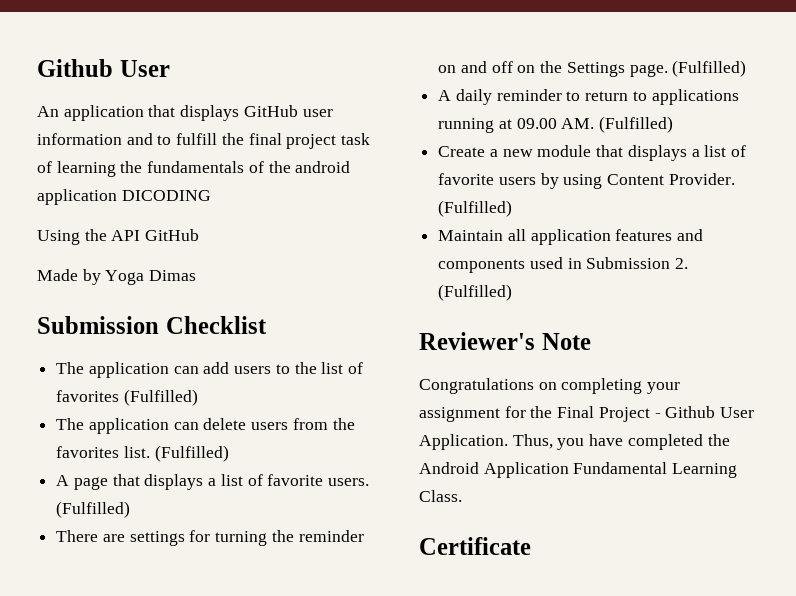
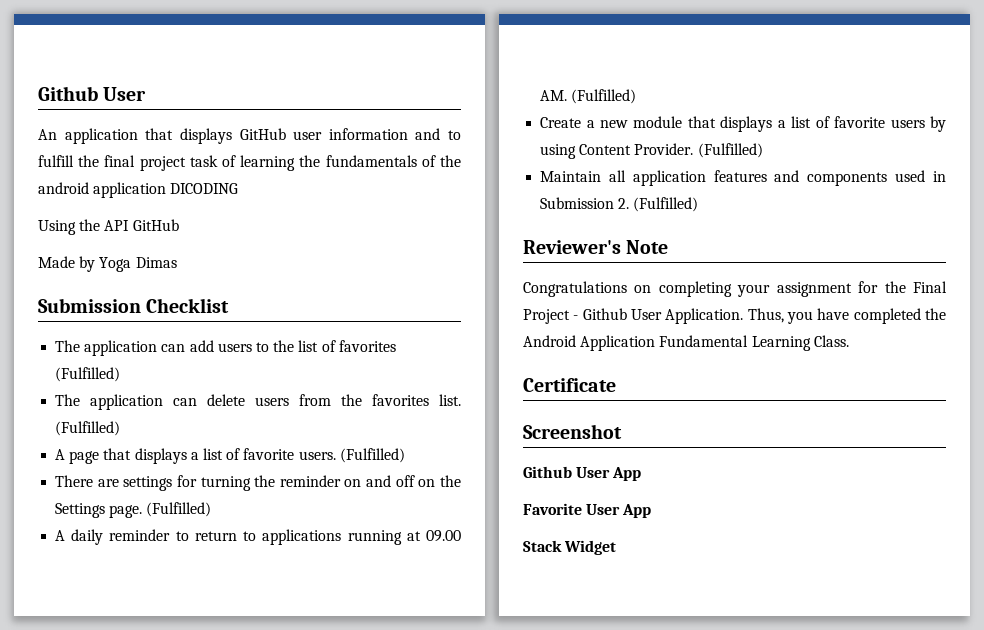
(531, 546) none -> [523,424,622,439] [523,466,642,481] [523,503,652,518] [523,540,617,555] // Screenshot // Github User App // Favorite User App // Stack Widget

